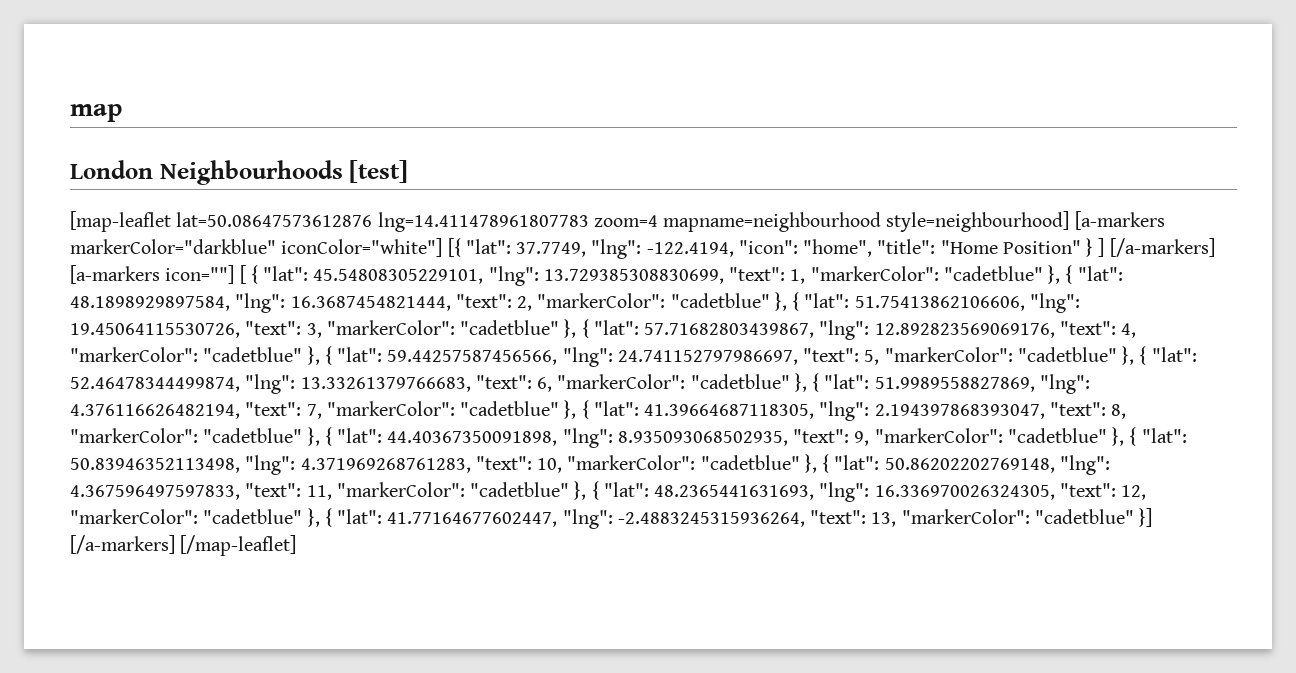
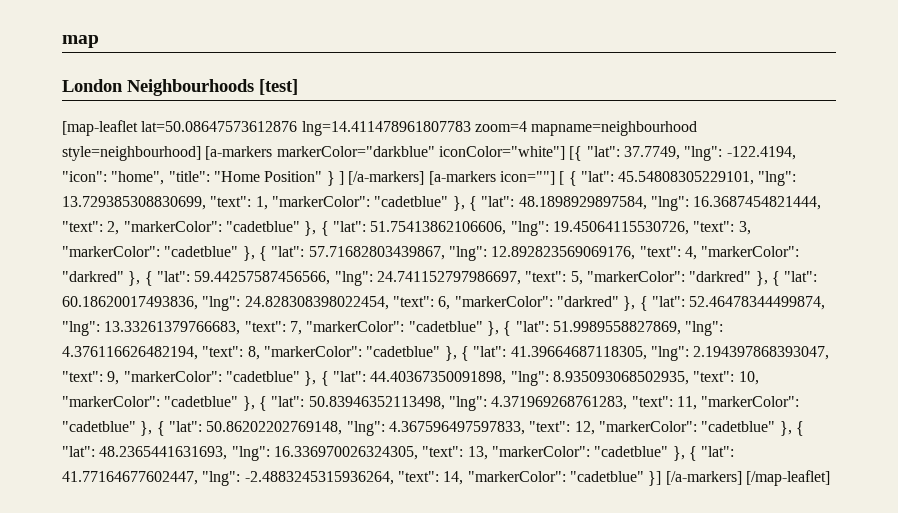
[203,347,303,362] "cadetblue" -> [62,271,124,282] "darkred"
[1017,347,1117,362] "cadetblue" -> [689,271,818,286] [62,296,619,311] "darkred" }, { "lat": 60.18620017493836, "lng": 24.828308398022454, "text": 6, "markerColor": "darkred"
[537,377,553,392] 6, -> [289,321,302,335] 7,
[306,404,322,419] 7, -> [247,346,260,360] 8,
[1111,404,1127,419] 8, -> [107,371,120,385] 9,
[854,431,870,446] 9, -> [738,371,759,385] 10,
[537,458,563,473] 10, -> [676,396,697,410] 11,
[306,485,332,500] 11, -> [574,421,595,435] 12,
[1121,485,1147,500] 12, -> [467,446,488,460] 13,
[871,512,897,527] 13, -> [443,471,464,485] 14,

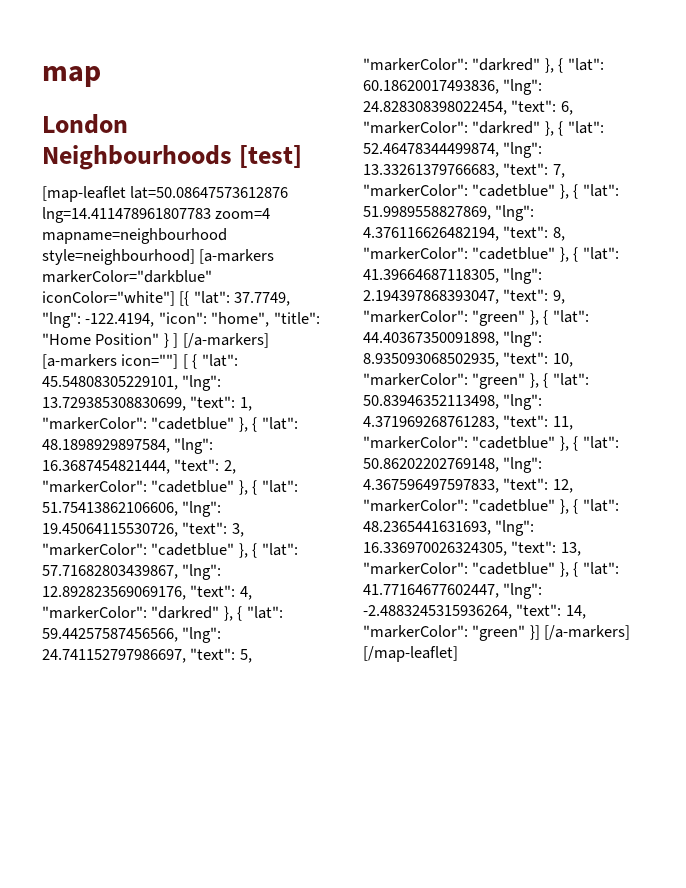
[225,371,300,382] "cadetblue" -> [472,310,526,326] "green"
[164,396,239,407] "cadetblue" -> [472,373,526,389] "green"
[569,471,644,482] "cadetblue" -> [472,625,526,641] "green"

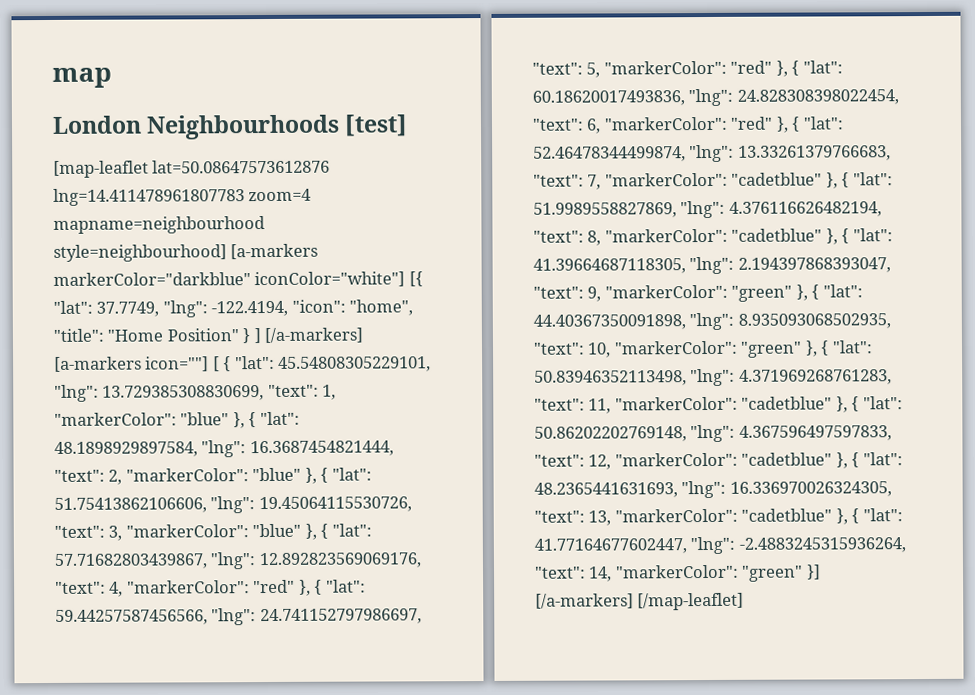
[151,417,235,430] "cadetblue" -> [180,412,230,426] "blue"
[151,480,235,493] "cadetblue" -> [252,467,302,482] "blue"
[151,543,235,556] "cadetblue" -> [252,523,302,538] "blue"
[151,606,220,619] "darkred" -> [253,579,296,594] "red"
[472,58,541,71] "darkred" -> [730,60,773,74] "red"
[472,121,541,134] "darkred" -> [730,116,774,130] "red"

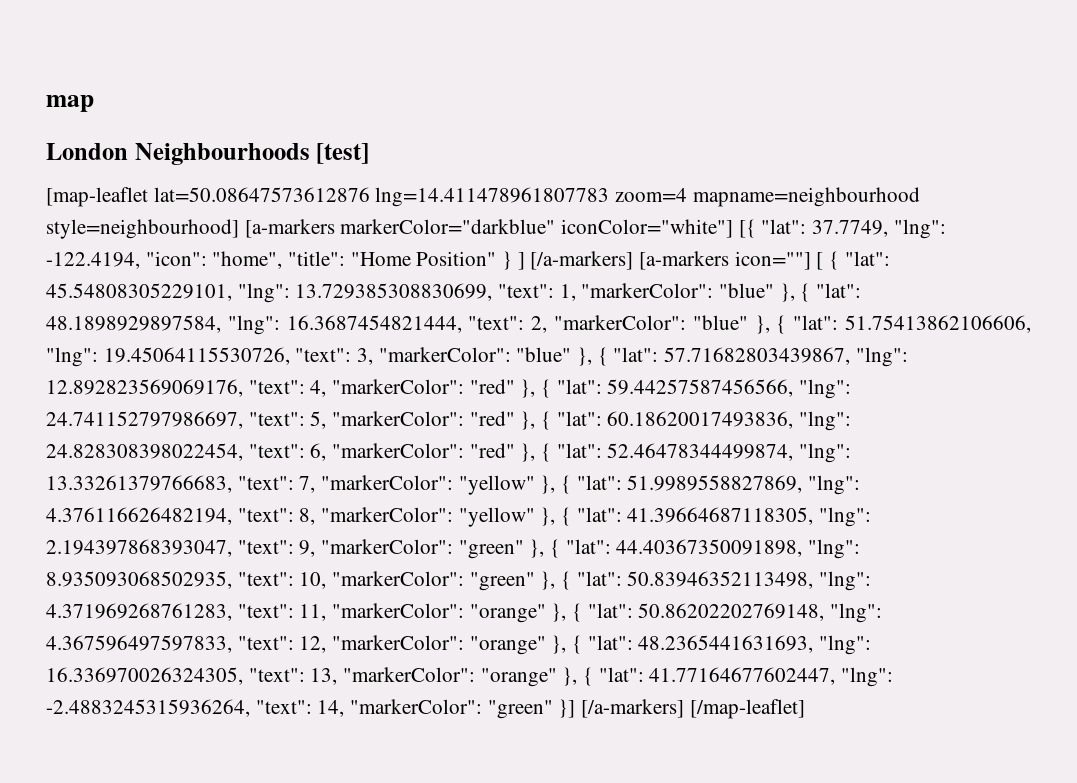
[731,172,823,186] "cadetblue" -> [458,475,535,495] "yellow"
[731,228,823,242] "cadetblue" -> [458,507,535,527] "yellow"
[741,396,833,410] "cadetblue" -> [469,604,546,623] "orange"
[741,452,833,466] "cadetblue" -> [469,636,546,655] "orange"
[741,508,833,522] "cadetblue" -> [480,668,557,687] "orange"

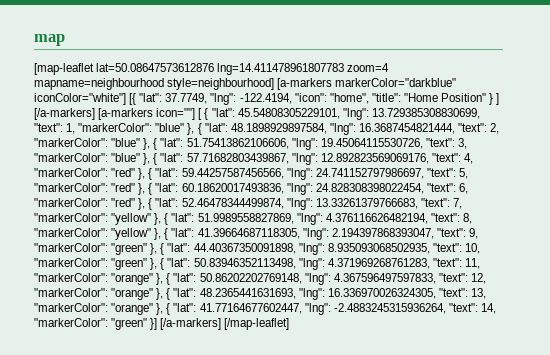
[46,143,370,165] // London Neighbourhoods [test] -> (65, 40) none

